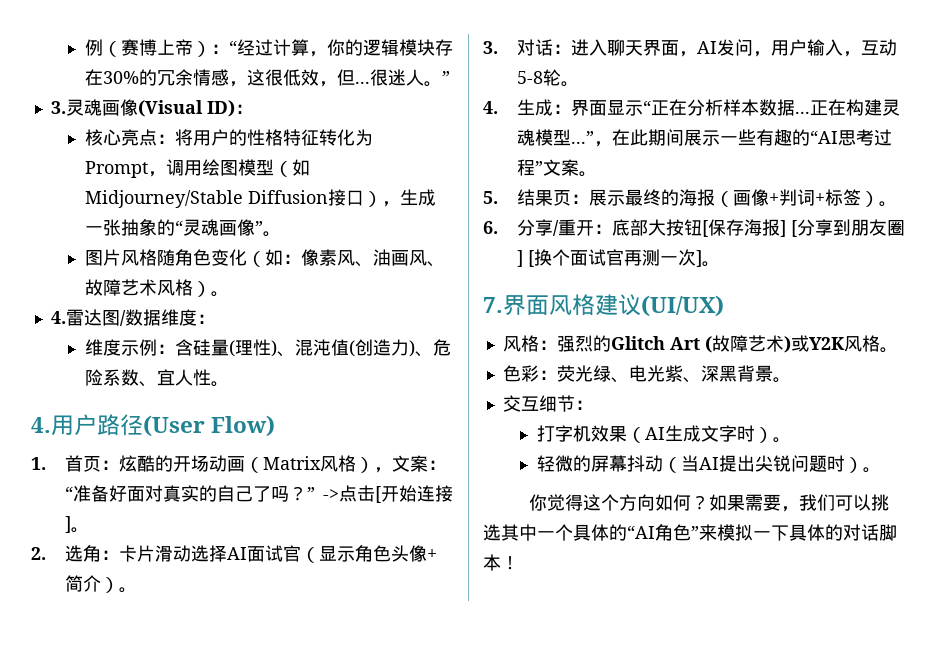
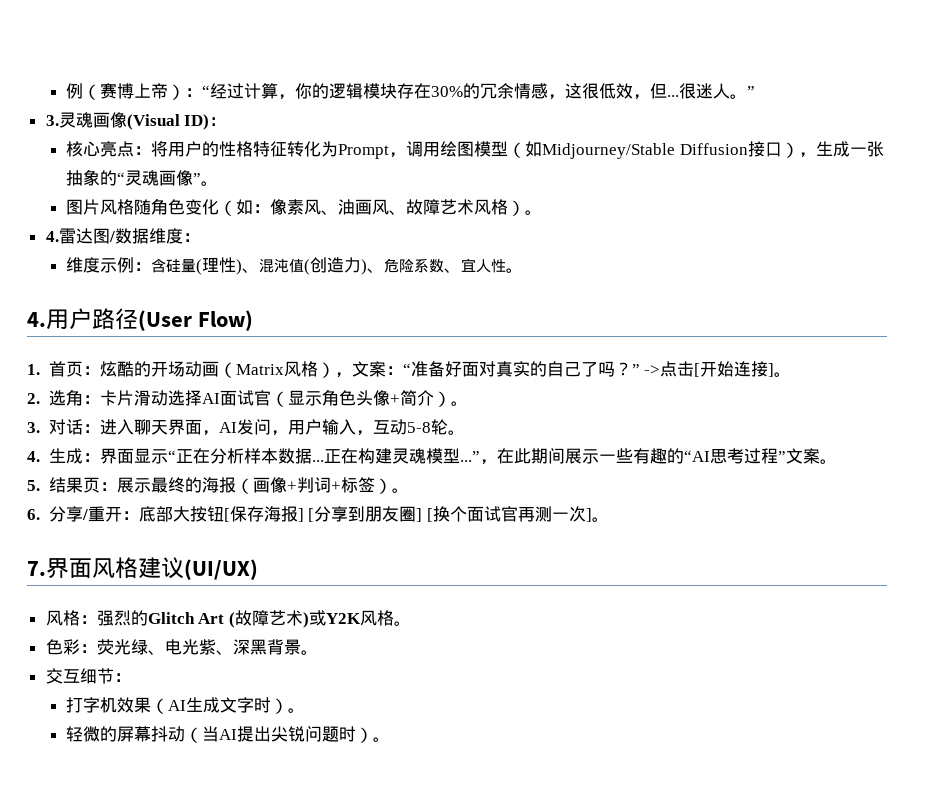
[528,494,889,512] [483,524,897,541] [483,554,519,571] // 你觉得这个方向如何？如果需要，我们可以挑选其中一个具体的“AI角色”来模拟一下具体的对话脚本！ -> (391, 739) none

